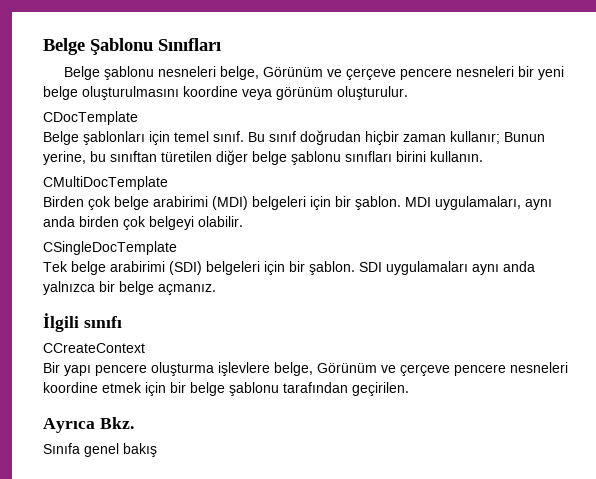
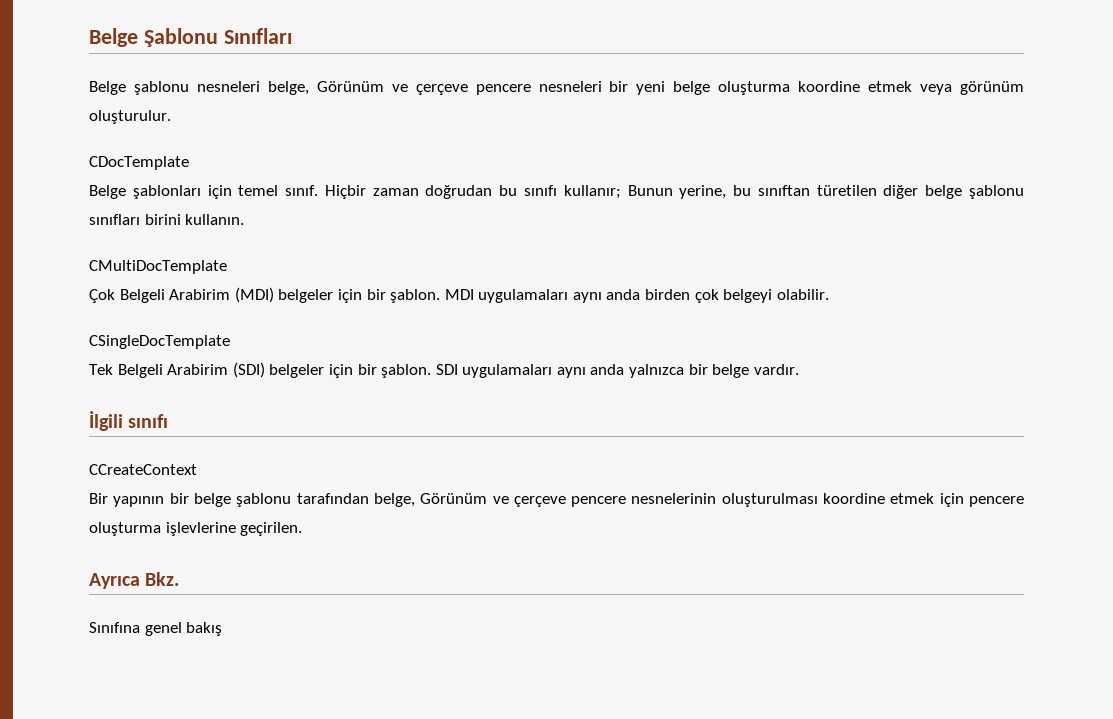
[82,86,238,100] oluşturulmasını koordine -> [718,81,913,95] oluşturma koordine etmek
[248,130,446,145] Bu sınıf doğrudan hiçbir zaman -> [324,185,557,199] Hiçbir zaman doğrudan bu sınıfı
[43,196,306,210] Birden çok belge arabirimi (MDI) belgeleri -> [89,287,334,303] Çok Belgeli Arabirim (MDI) belgeler
[435,196,521,210] uygulamaları, -> [478,289,569,303] uygulamaları
[71,261,260,275] belge arabirimi (SDI) belgeleri -> [117,362,325,378] Belgeli Arabirim (SDI) belgeler
[158,284,216,295] açmanız. -> [753,364,799,375] vardır.
[64,362,568,376] yapı pencere oluşturma işlevlere belge, Görünüm ve çerçeve pencere nesneleri -> [113,493,818,507] yapının bir belge şablonu tarafından belge, Görünüm ve çerçeve pencere nesnelerinin oluşturulması
[170,382,348,396] bir belge şablonu tarafından -> [969,496,1024,507] [89,522,236,536] pencere oluşturma işlevlerine
[43,443,80,454] Sınıfa -> [89,622,140,633] Sınıfına

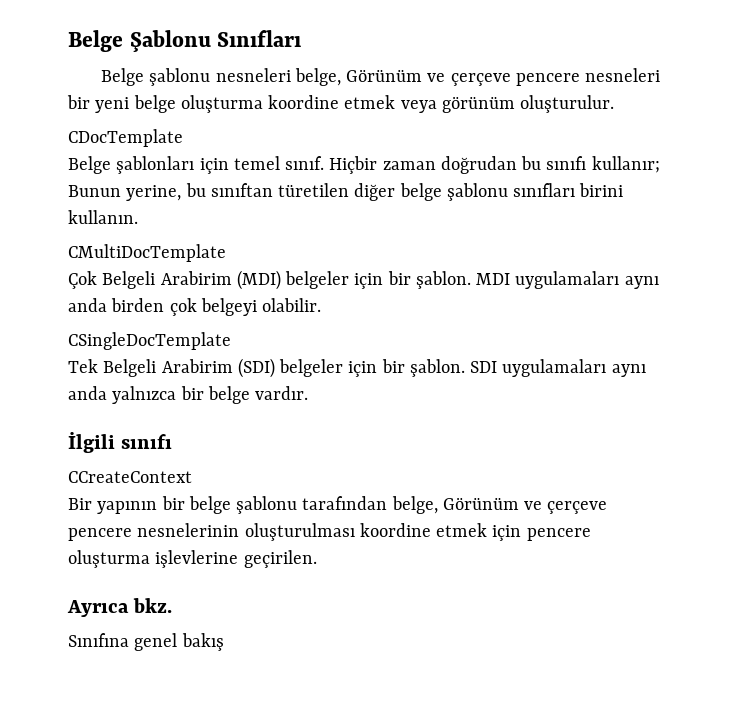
[145,572,180,586] Bkz. -> [133,598,173,613] bkz.

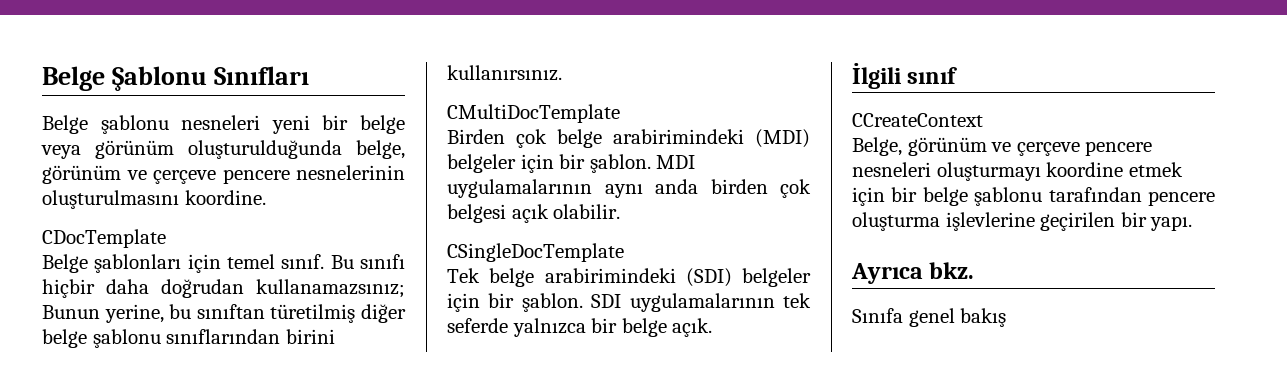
[294,68,661,86] [67,95,615,113] belge, Görünüm ve çerçeve pencere nesneleri bir yeni belge oluşturma koordine etmek veya görünüm oluşturulur. -> [271,115,405,134] [41,140,405,159] [42,165,405,184] [42,190,266,209] yeni bir belge veya görünüm oluşturulduğunda belge, görünüm ve çerçeve pencere nesnelerinin oluşturulmasını koordine.
[329,156,660,174] Hiçbir zaman doğrudan bu sınıfı kullanır; -> [330,254,405,269] [42,279,405,298] Bu sınıfı hiçbir daha doğrudan kullanamazsınız;
[278,183,350,197] türetilen -> [270,304,356,323] türetilmiş
[513,183,624,197] [68,210,138,224] [68,244,226,262] [68,271,232,289] sınıfları birini kullanın. // CMultiDocTemplate // Çok Belgeli Arabirim -> [166,329,335,344] [447,65,562,81] [447,104,620,123] [447,129,744,148] sınıflarından birini kullanırsınız. // CMultiDocTemplate // Birden çok belge arabirimindeki
[515,271,620,289] uygulamaları -> [447,179,592,198] uygulamalarının
[200,298,257,316] belgeyi -> [447,204,549,223] belgesi açık
[103,359,233,377] Belgeli Arabirim -> [489,268,676,287] belge arabirimindeki
[502,359,646,377] [68,386,107,400] uygulamaları aynı anda -> [629,293,811,312] [447,318,508,333] uygulamalarının tek seferde
[255,386,309,400] vardır. -> [672,318,713,337] açık.
[121,434,173,449] sınıfı -> [907,67,958,84] sınıf
[68,496,608,514] [68,523,591,541] [68,550,317,568] Bir yapının bir belge şablonu tarafından belge, Görünüm ve çerçeve pencere nesnelerinin oluşturulması koordine etmek için pencere oluşturma işlevlerine geçirilen. -> [852,137,1153,156] [852,162,1183,181] [852,187,1215,206] [852,212,1193,231] Belge, görünüm ve çerçeve pencere nesneleri oluşturmayı koordine etmek için bir belge şablonu tarafından pencere oluşturma işlevlerine geçirilen bir yapı.
[68,633,129,647] Sınıfına -> [852,308,903,323] Sınıfa

